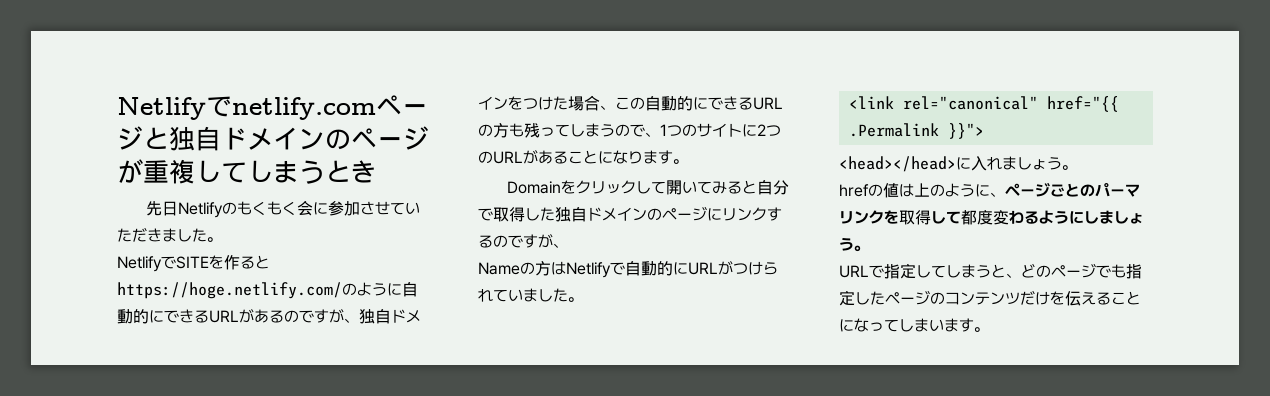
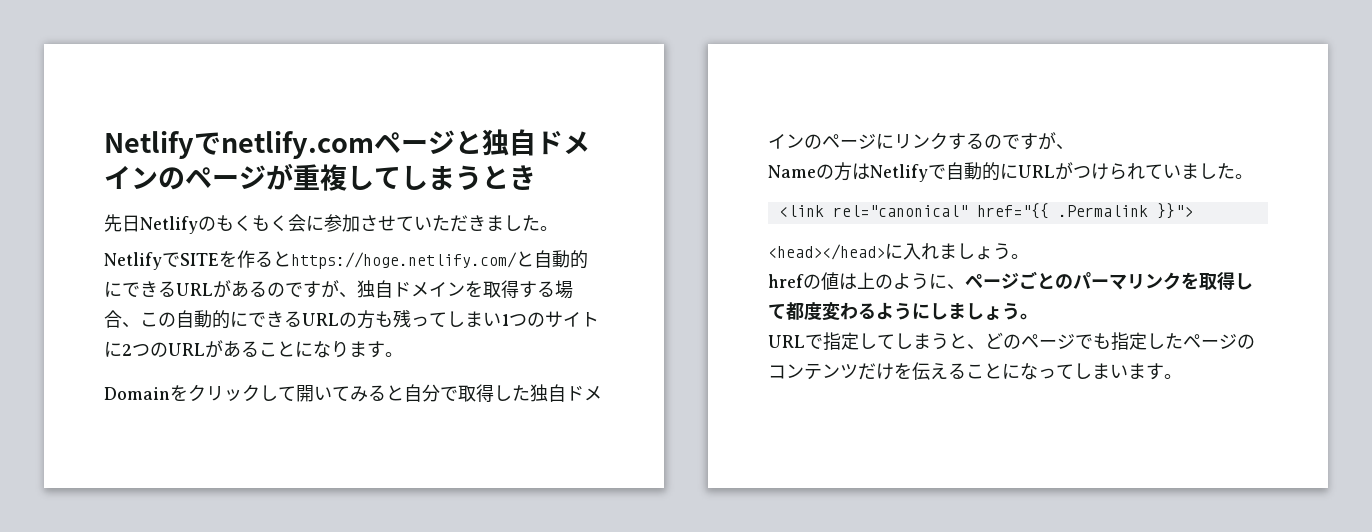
[342,282,402,296] のように -> [516,251,534,267] と
[523,96,568,110] つけた -> [483,280,555,298] 取得する
[600,124,660,137] うので、 -> [483,312,501,326] い

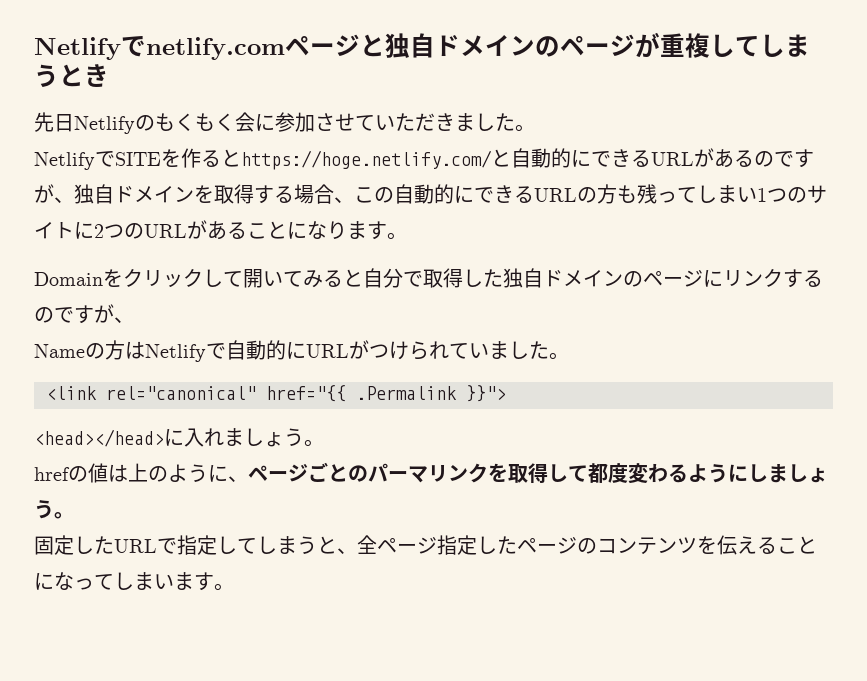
(1038, 316) none -> [34,535,114,555] 固定した
[985,332,1111,349] どのページでも -> [357,535,437,554] 全ページ
[858,363,894,380] だけ -> (697, 545) none

